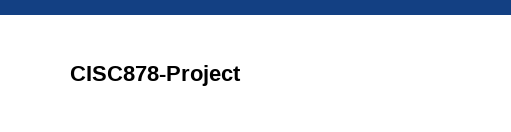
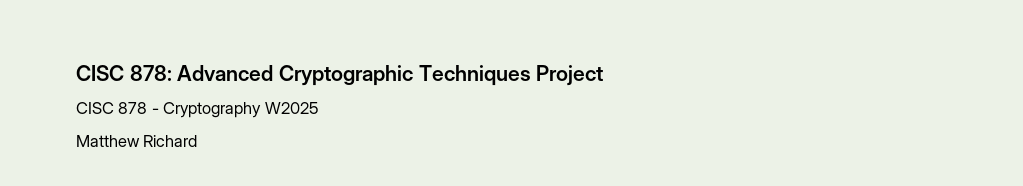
[70,65,241,86] CISC878-Project -> [76,65,604,86] [76,102,319,118] [76,135,198,147] CISC 878: Advanced Cryptographic Techniques Project // CISC 878 - Cryptography W2025 // Matthew Richard

